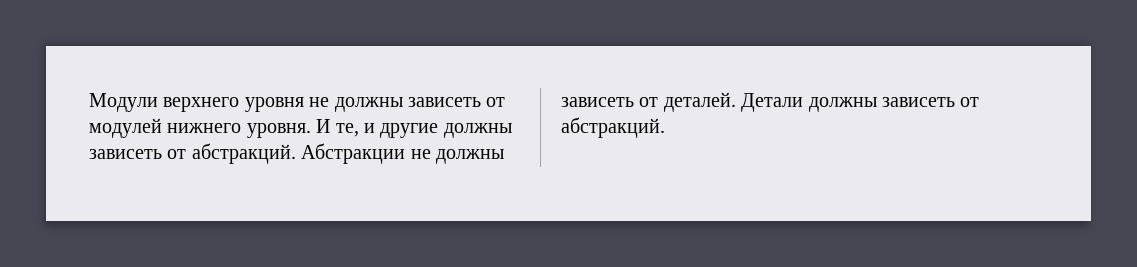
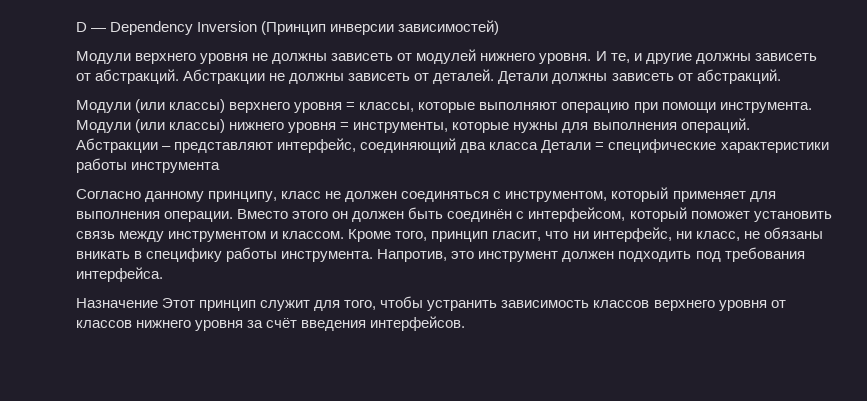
(89, 102) none -> [76,20,500,35] D — Dependency Inversion (Принцип инверсии зависимостей) //
(665, 127) none -> [76,99,812,113] [76,118,750,133] [76,138,829,153] [76,158,221,173] [76,187,776,202] [76,207,832,222] [76,227,823,242] [76,247,805,262] [76,267,163,282] [76,296,786,311] [76,316,466,331] // Модули (или классы) верхнего уровня = классы, которые выполняют операцию при помощи инструмента. Модули (или классы) нижнего уровня = инструменты, которые нужны для выполнения операций. Абстракции – представляют интерфейс, соединяющий два класса Детали = специфические характеристики работы инструмента // Согласно данному принципу, класс не должен соединяться с инструментом, который применяет для выполнения операции. Вместо этого он должен быть соединён с интерфейсом, который поможет установить связь между инструментом и классом. Кроме того, принцип гласит, что ни интерфейс, ни класс, не обязаны вникать в специфику работы инструмента. Напротив, это инструмент должен подходить под требования интерфейса. // Назначение Этот принцип служит для того, чтобы устранить зависимость классов верхнего уровня от классов нижнего уровня за счёт введения интерфейсов.

